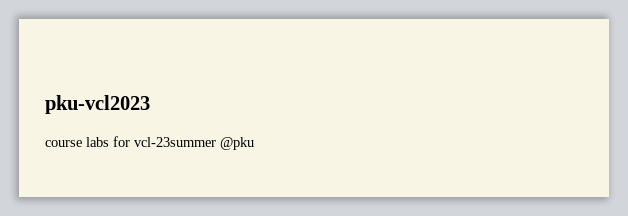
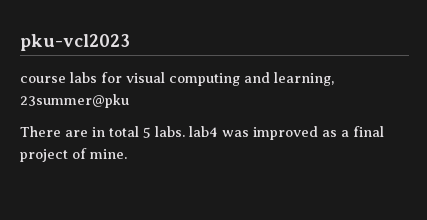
[134,137,254,150] vcl-23summer @pku -> [126,72,334,86] [20,94,129,108] [20,126,384,140] [20,148,127,162] visual computing and learning, 23summer@pku // There are in total 5 labs. lab4 was improved as a final project of mine.

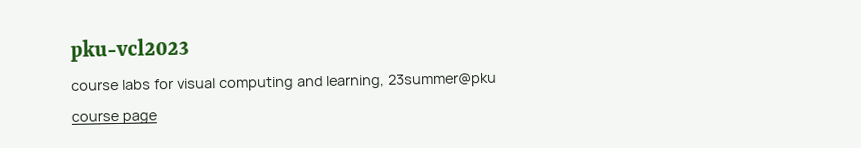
[20,126,384,140] [20,148,127,162] There are in total 5 labs. lab4 was improved as a final project of mine. -> [71,111,157,124] course page

